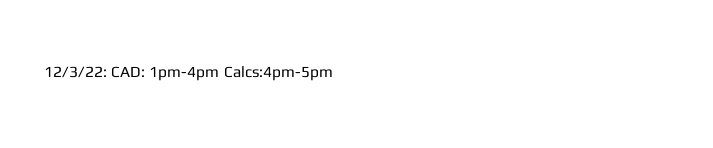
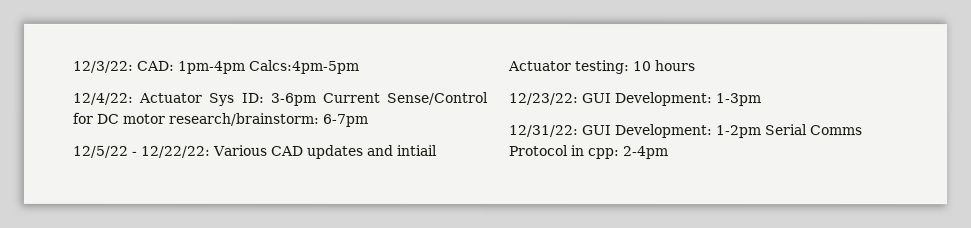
(333, 73) none -> [73,91,489,106] [72,112,369,127] [72,144,437,159] [508,60,696,75] [509,92,762,107] [508,124,862,139] [508,145,668,160] // 12/4/22: Actuator Sys ID: 3-6pm Current Sense/Control for DC motor research/brainstorm: 6-7pm // 12/5/22 - 12/22/22: Various CAD updates and intiail Actuator testing: 10 hours // 12/23/22: GUI Development: 1-3pm // 12/31/22: GUI Development: 1-2pm Serial Comms Protocol in cpp: 2-4pm

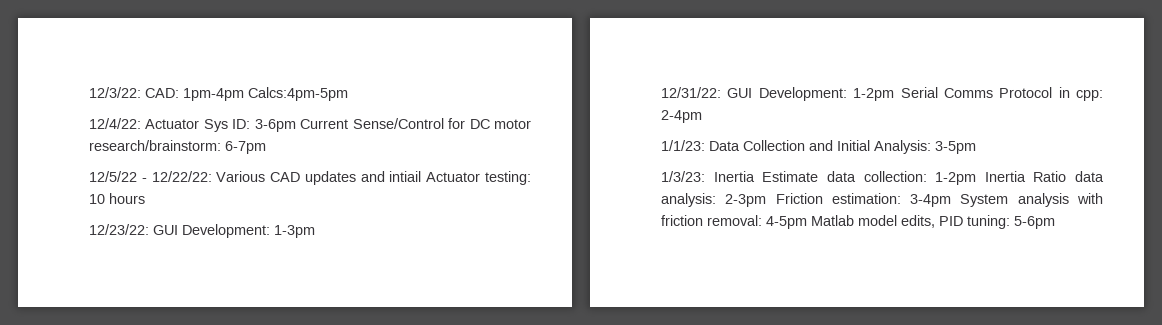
(668, 153) none -> [661,140,976,154] [661,171,1104,185] [661,193,1103,207] [661,215,1055,229] // 1/1/23: Data Collection and Initial Analysis: 3-5pm // 1/3/23: Inertia Estimate data collection: 1-2pm Inertia Ratio data analysis: 2-3pm Friction estimation: 3-4pm System analysis with friction removal: 4-5pm Matlab model edits, PID tuning: 5-6pm

